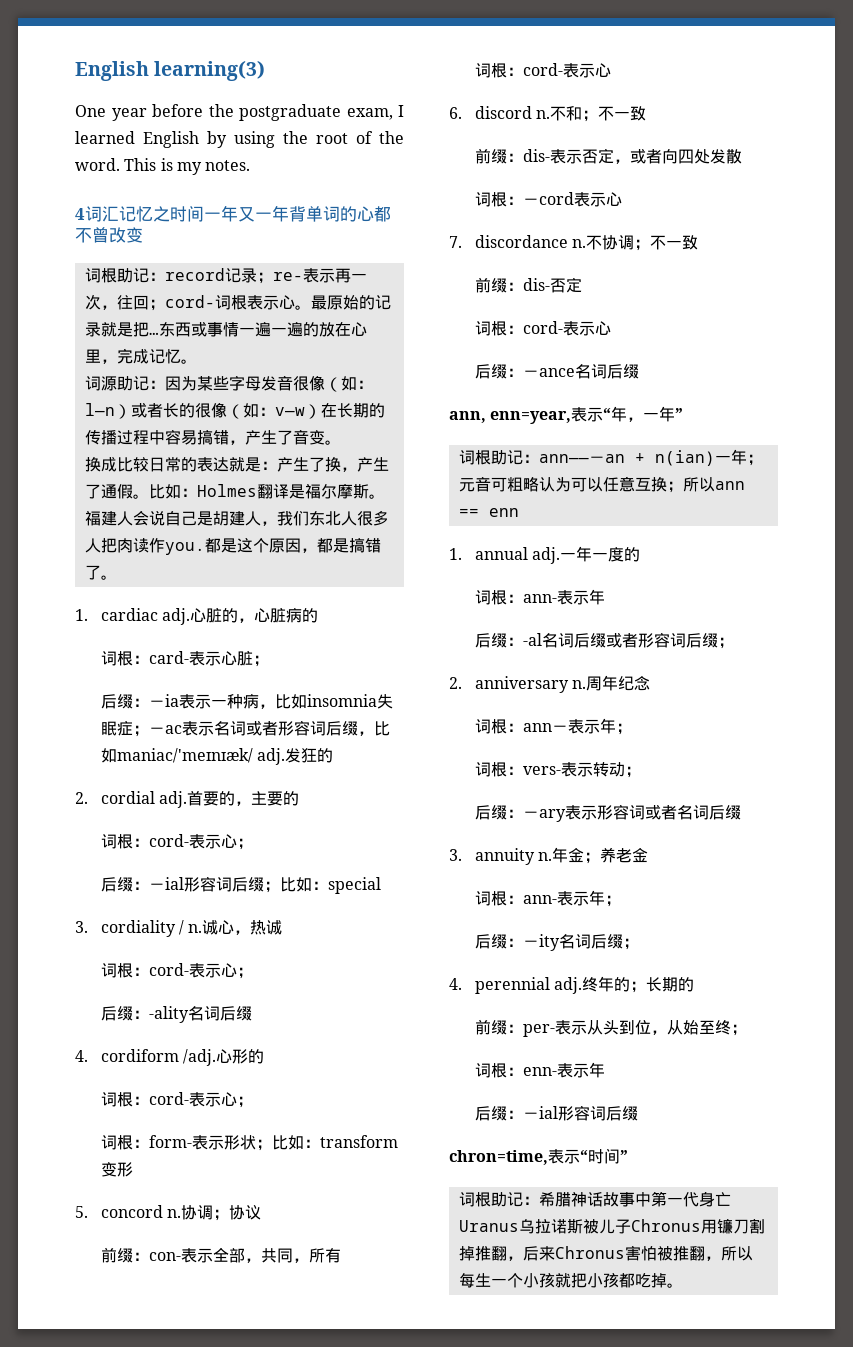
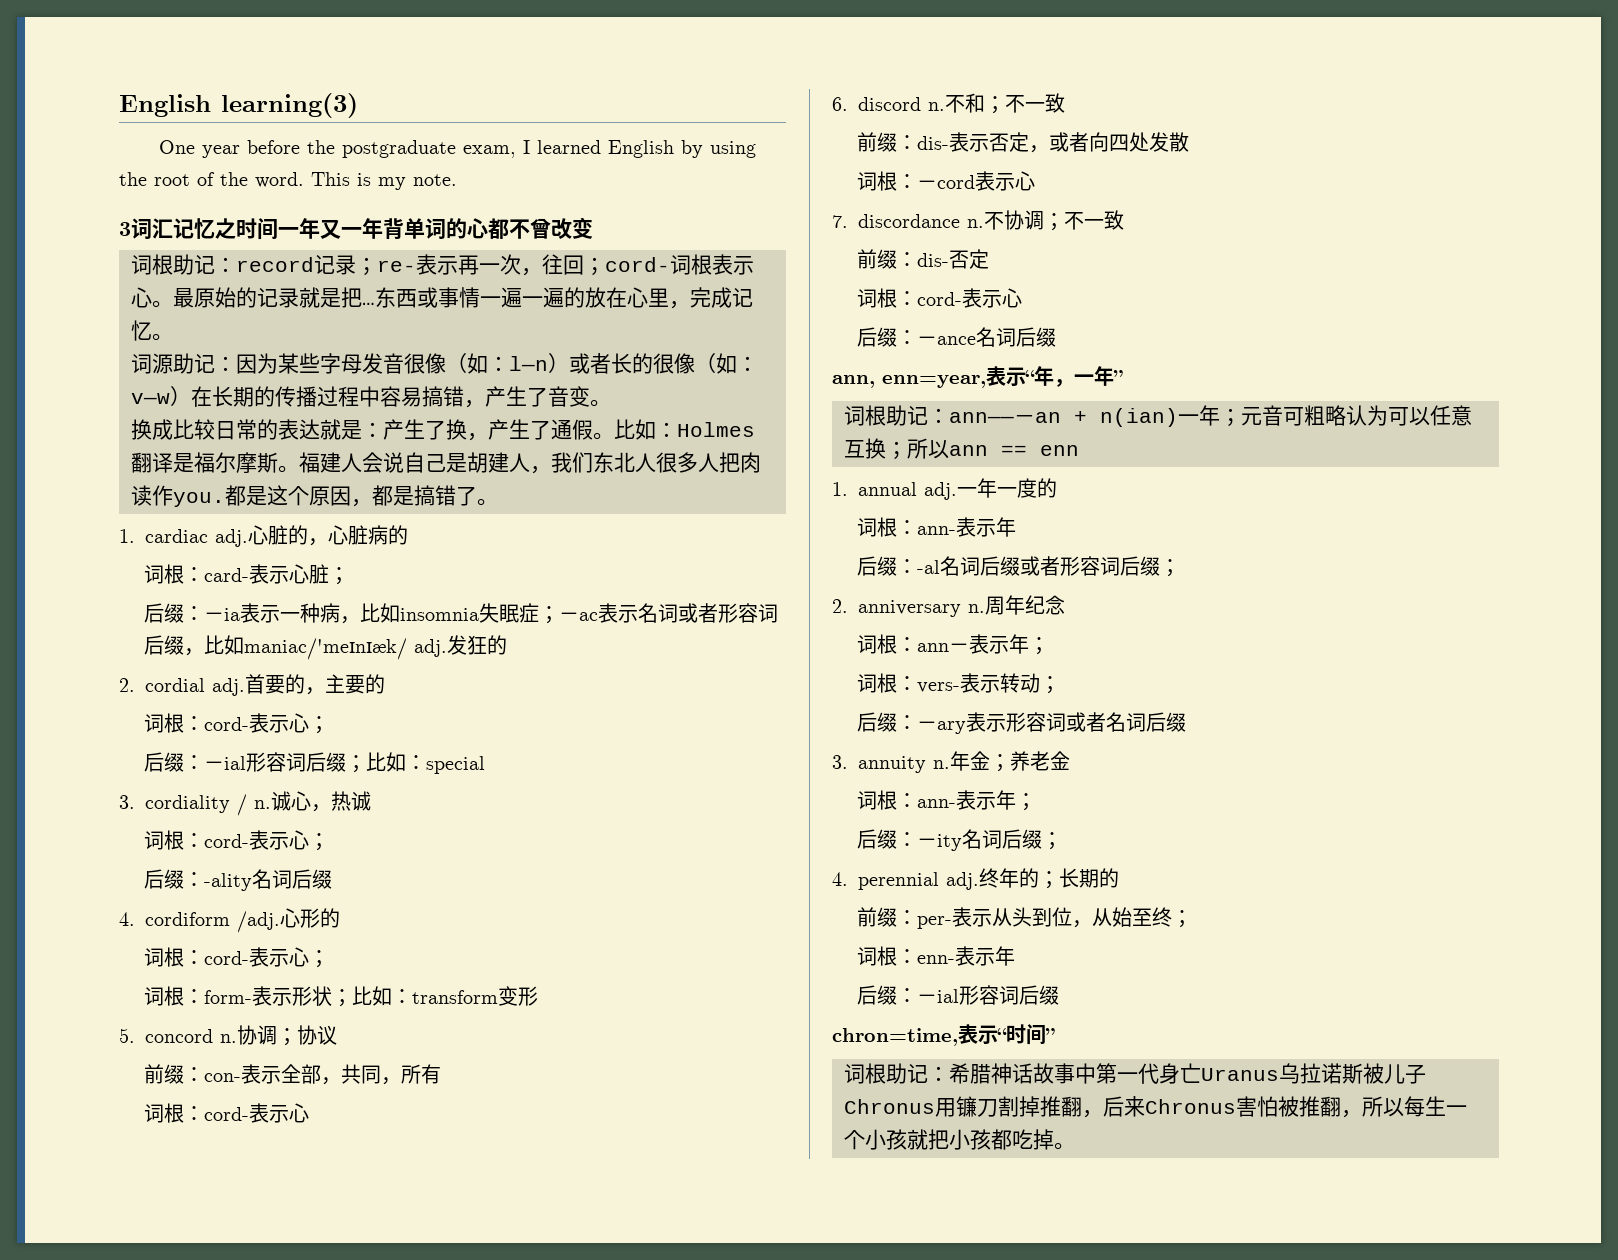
[205,160,251,171] [75,208,85,220] notes. // 4 -> [413,174,457,186] [119,222,131,236] note. // 3

